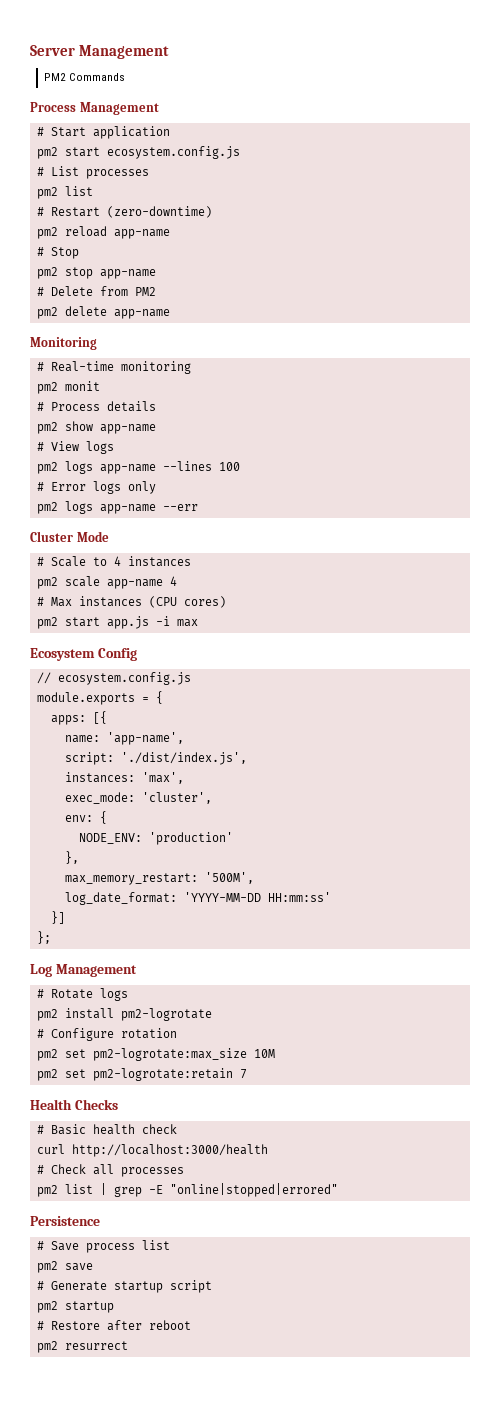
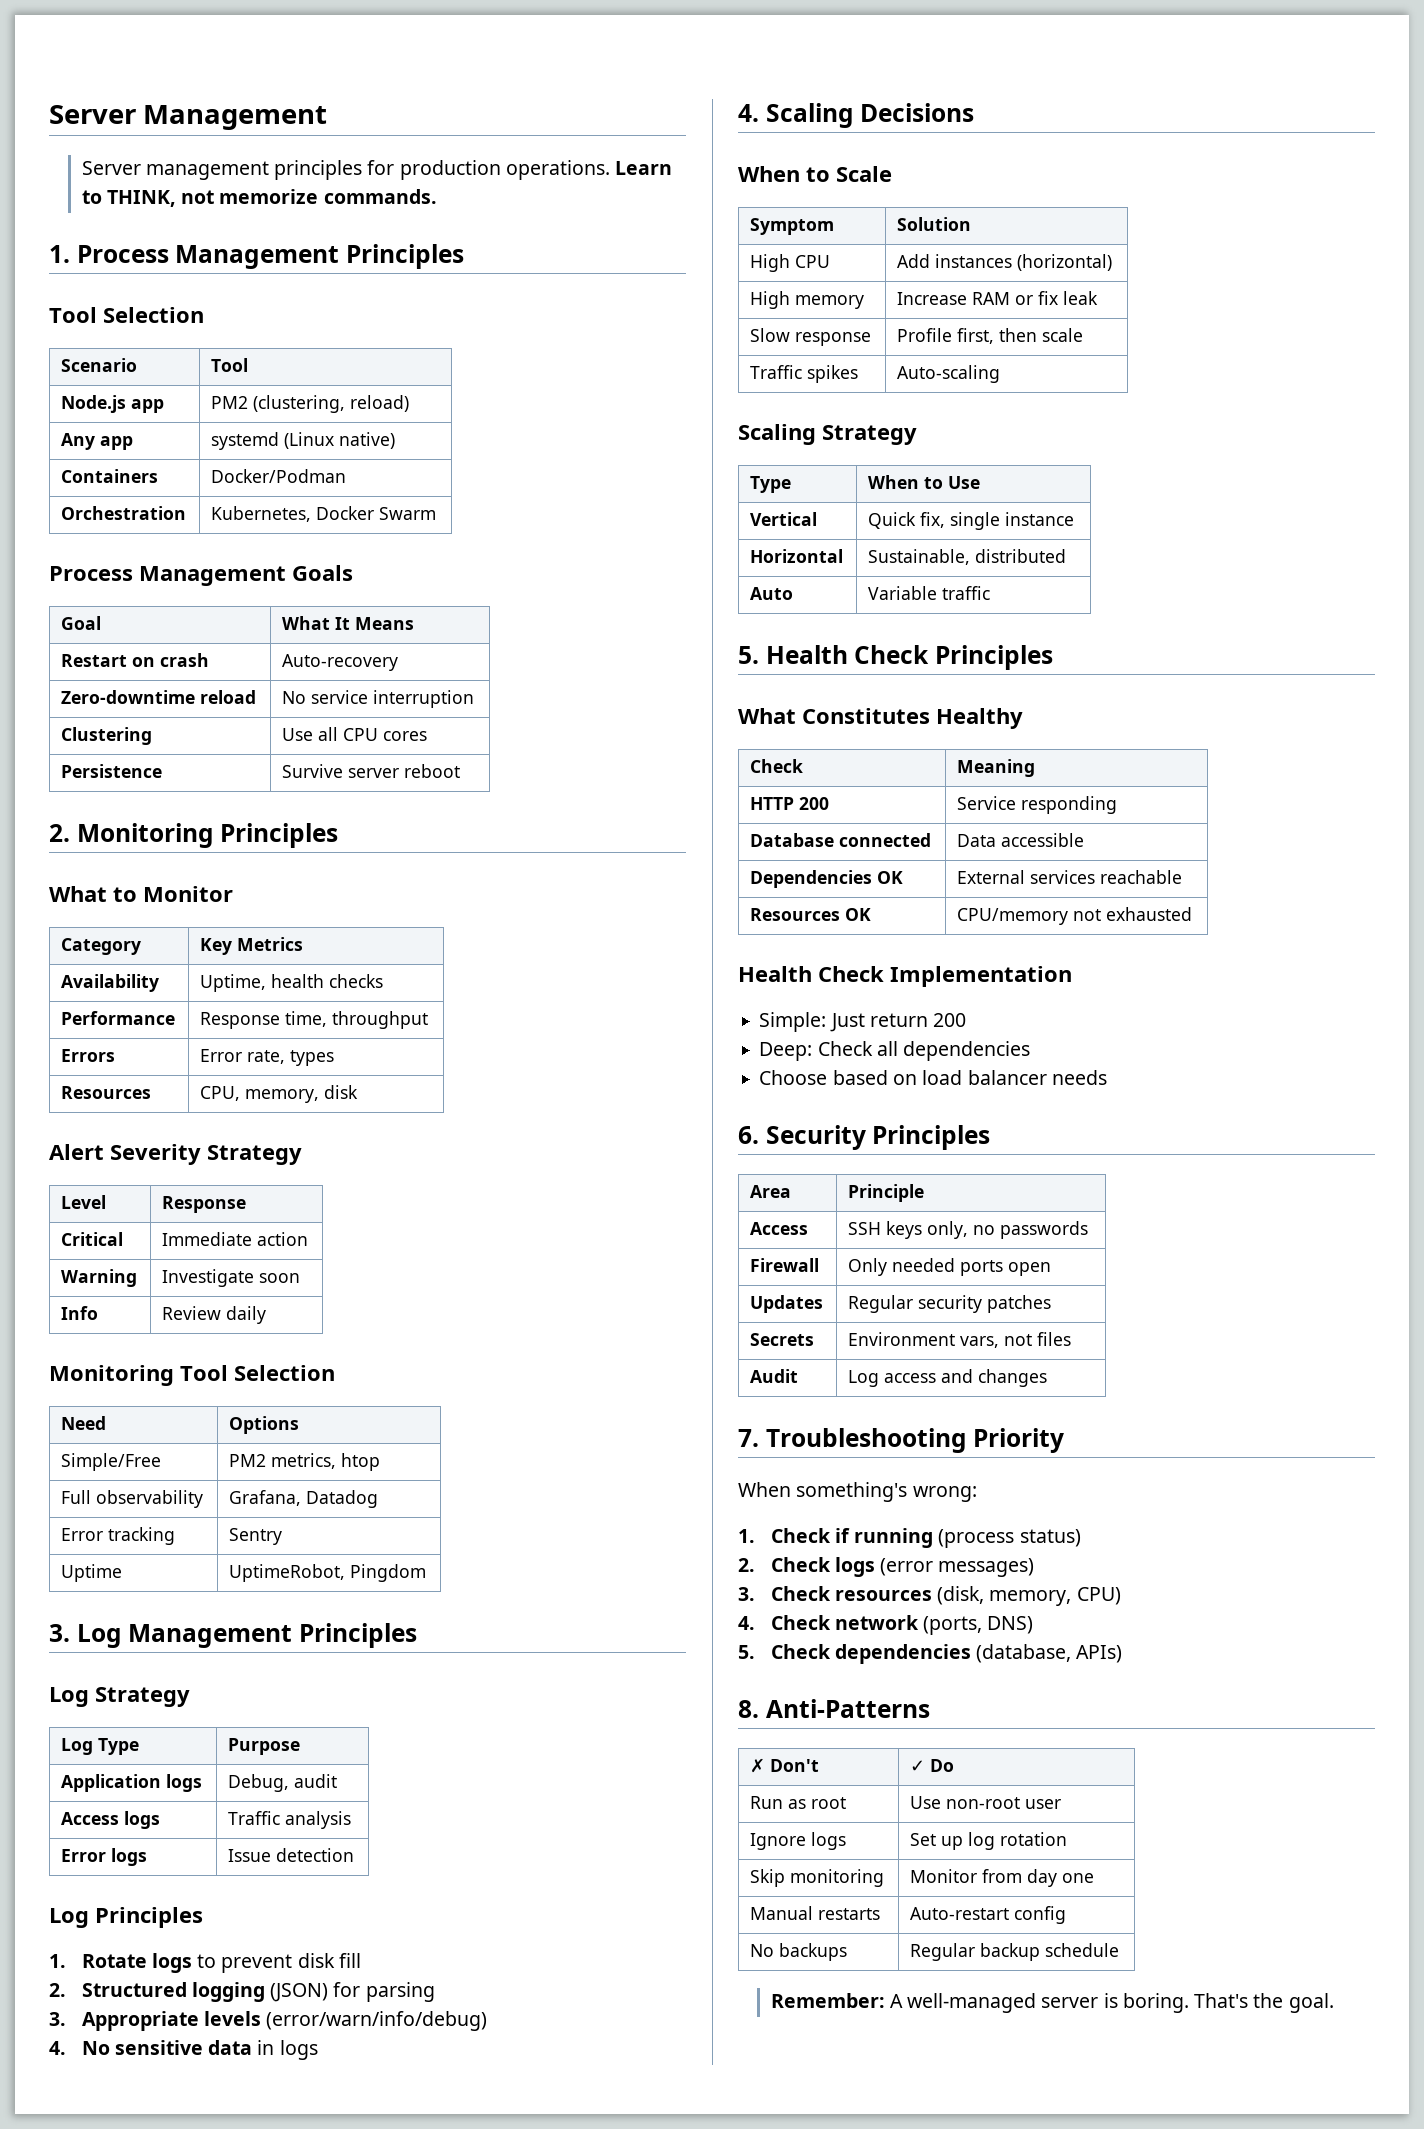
[43,73,125,81] [30,102,159,115] [36,126,170,139] [36,146,240,159] [36,166,149,179] [36,186,93,199] [36,206,212,218] [36,226,170,239] [36,247,79,259] [36,267,156,279] [36,286,156,296] [36,306,170,319] [30,337,97,350] [36,361,191,374] [36,381,100,394] [36,401,156,412] [36,421,156,434] [36,441,114,454] [36,461,240,474] [36,481,156,494] [36,501,198,514] [30,531,109,542] [36,556,191,567] [36,576,177,589] [36,596,226,608] [36,616,198,629] [30,648,137,661] [36,672,191,685] [36,691,163,705] [50,711,107,725] [64,732,184,745] [64,752,247,765] [64,772,184,784] [64,792,212,804] [64,811,107,824] [78,832,233,845] [64,851,79,864] [64,872,254,885] [64,892,331,905] [50,911,65,924] [36,931,51,944] [30,964,137,977] [36,988,128,1001] [36,1008,212,1021] [36,1028,177,1041] [36,1048,275,1061] [36,1068,247,1081] [30,1099,118,1110] [36,1124,177,1135] [36,1144,268,1157] [36,1164,184,1177] [36,1183,338,1197] [30,1216,100,1226] [36,1240,170,1253] [36,1261,93,1273] [36,1280,212,1293] [36,1301,114,1313] [36,1320,191,1331] [36,1341,128,1353] PM2 Commands // Process Management // # Start application // pm2 start ecosystem.config.js // # List processes // pm2 list // # Restart (zero-downtime) // pm2 reload app-name // # Stop // pm2 stop app-name // # Delete from PM2 // pm2 delete app-name // Monitoring // # Real-time monitoring // pm2 monit // # Process details // pm2 show app-name // # View logs // pm2 logs app-name --lines 100 // # Error logs only // pm2 logs app-name --err // Cluster Mode // # Scale to 4 instances // pm2 scale app-name 4 // # Max instances (CPU cores) // pm2 start app.js -i max // Ecosystem Config // // ecosystem.config.js // module.exports = { // apps: [{ // name: 'app-name', // script: './dist/index.js', // instances: 'max', // exec_mode: 'cluster', // env: { // NODE_ENV: 'production' // }, // max_memory_restart: '500M', // log_date_format: 'YYYY-MM-DD HH:mm:ss' // }] // }; // Log Management // # Rotate logs // pm2 install pm2-logrotate // # Configure rotation // pm2 set pm2-logrotate:max_size 10M // pm2 set pm2-logrotate:retain 7 // Health Checks // # Basic health check // curl http://localhost:3000/health // # Check all processes // pm2 list | grep -E "online|stopped|errored" // Persistence // # Save process list // pm2 save // # Generate startup script // pm2 startup // # Restore after reboot // pm2 resurrect -> [81,160,673,180] [81,189,437,207] [49,244,464,269] [49,307,204,323] [61,358,138,372] [211,358,249,372] [61,395,165,413] [211,395,410,413] [61,433,134,450] [211,432,396,450] [61,469,159,483] [211,469,347,483] [61,506,187,520] [211,506,437,522] [49,565,353,586] [61,616,102,630] [282,616,415,630] [61,653,210,667] [282,654,399,671] [61,690,257,704] [282,690,475,708] [61,727,153,745] [282,727,428,741] [61,764,163,778] [282,764,461,778] [49,823,339,848] [49,886,233,902] [61,938,142,955] [200,937,304,955] [61,974,160,992] [200,974,384,992] [61,1011,176,1025] [200,1011,429,1029] [61,1049,116,1062] [200,1049,335,1066] [61,1086,152,1099] [200,1085,359,1103] [49,1144,302,1165] [61,1195,107,1209] [162,1196,247,1213] [61,1232,124,1246] [162,1232,309,1246] [61,1269,138,1287] [162,1269,301,1287] [61,1306,99,1320] [162,1306,267,1324] [49,1365,335,1386] [61,1416,107,1430] [229,1416,300,1434] [61,1453,162,1471] [229,1453,381,1471] [61,1490,204,1508] [229,1490,379,1508] [61,1527,176,1545] [229,1528,283,1545] [61,1564,123,1582] [229,1564,427,1582] [49,1623,417,1648] [49,1687,190,1707] [61,1738,140,1755] [228,1738,301,1755] [61,1774,203,1792] [228,1774,338,1792] [61,1811,161,1829] [228,1811,352,1829] [61,1848,148,1866] [228,1848,355,1862] [49,1907,203,1928] [49,1953,361,1973] [49,1982,435,2002] [49,2011,488,2031] [49,2040,318,2060] [738,103,975,128] [738,166,892,182] [750,218,835,235] [897,217,972,231] [750,254,831,272] [897,254,1113,271] [750,291,865,309] [897,291,1099,305] [750,328,872,346] [897,328,1084,344] [750,365,859,383] [897,365,1001,383] [738,424,917,445] [750,476,792,493] [868,475,981,489] [750,512,818,526] [868,512,1075,530] [750,549,844,563] [868,549,1067,565] [750,587,794,600] [868,586,991,600] [738,645,1053,670] [738,708,1023,729] [750,759,804,773] [957,759,1036,777] [750,797,830,810] [957,796,1118,814] [750,833,932,847] [957,833,1085,847] [750,870,904,888] [957,870,1183,884] [750,908,872,921] [957,907,1193,925] [738,966,1072,987] [759,1012,967,1032] [759,1041,1031,1061] [759,1070,1107,1085] [738,1125,991,1150] [750,1185,792,1198] [848,1184,925,1202] [750,1222,809,1235] [848,1221,1089,1239] [750,1258,820,1272] [848,1258,1052,1276] [750,1295,824,1313] [848,1295,1052,1313] [750,1333,815,1346] [848,1332,1072,1348] [750,1369,799,1383] [848,1369,1048,1387] [738,1428,1065,1453] [738,1482,977,1502] [738,1528,1081,1548] [738,1557,1035,1577] [738,1586,1121,1606] [738,1615,1034,1635] [738,1644,1123,1664] [738,1699,930,1718] [750,1758,820,1773] [910,1759,955,1772] [750,1796,847,1809] [910,1796,1062,1809] [750,1832,847,1850] [910,1832,1068,1850] [750,1869,885,1887] [910,1869,1095,1887] [750,1906,881,1920] [910,1906,1067,1924] [750,1943,848,1961] [910,1943,1120,1961] [770,1993,1334,2013] Server management principles for production operations. Learn to THINK, not memorize commands. // 1. Process Management Principles // Tool Selection // Scenario | Tool // Node.js app | PM2 (clustering, reload) // Any app | systemd (Linux native) // Containers | Docker/Podman // Orchestration | Kubernetes, Docker Swarm // Process Management Goals // Goal | What It Means // Restart on crash | Auto-recovery // Zero-downtime reload | No service interruption // Clustering | Use all CPU cores // Persistence | Survive server reboot // 2. Monitoring Principles // What to Monitor // Category | Key Metrics // Availability | Uptime, health checks // Performance | Response time, throughput // Errors | Error rate, types // Resources | CPU, memory, disk // Alert Severity Strategy // Level | Response // Critical | Immediate action // Warning | Investigate soon // Info | Review daily // Monitoring Tool Selection // Need | Options // Simple/Free | PM2 metrics, htop // Full observability | Grafana, Datadog // Error tracking | Sentry // Uptime | UptimeRobot, Pingdom // 3. Log Management Principles // Log Strategy // Log Type | Purpose // Application logs | Debug, audit // Access logs | Traffic analysis // Error logs | Issue detection // Log Principles // 1. Rotate logs to prevent disk fill // 2. Structured logging (JSON) for parsing // 3. Appropriate levels (error/warn/info/debug) // 4. No sensitive data in logs // 4. Scaling Decisions // When to Scale // Symptom | Solution // High CPU | Add instances (horizontal) // High memory | Increase RAM or fix leak // Slow response | Profile first, then scale // Traffic spikes | Auto-scaling // Scaling Strategy // Type | When to Use // Vertical | Quick fix, single instance // Horizontal | Sustainable, distributed // Auto | Variable traffic // 5. Health Check Principles // What Constitutes Healthy // Check | Meaning // HTTP 200 | Service responding // Database connected | Data accessible // Dependencies OK | External services reachable // Resources OK | CPU/memory not exhausted // Health Check Implementation // Simple: Just return 200 // Deep: Check all dependencies // Choose based on load balancer needs // 6. Security Principles // Area | Principle // Access | SSH keys only, no passwords // Firewall | Only needed ports open // Updates | Regular security patches // Secrets | Environment vars, not files // Audit | Log access and changes // 7. Troubleshooting Priority // When something's wrong: // 1. Check if running (process status) // 2. Check logs (error messages) // 3. Check resources (disk, memory, CPU) // 4. Check network (ports, DNS) // 5. Check dependencies (database, APIs) // 8. Anti-Patterns // ✗ Don't | ✓ Do // Run as root | Use non-root user // Ignore logs | Set up log rotation // Skip monitoring | Monitor from day one // Manual restarts | Auto-restart config // No backups | Regular backup schedule // Remember: A well-managed server is boring. That's the goal.

